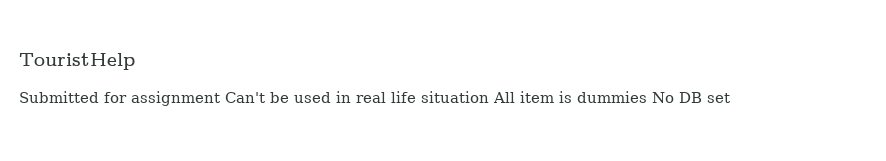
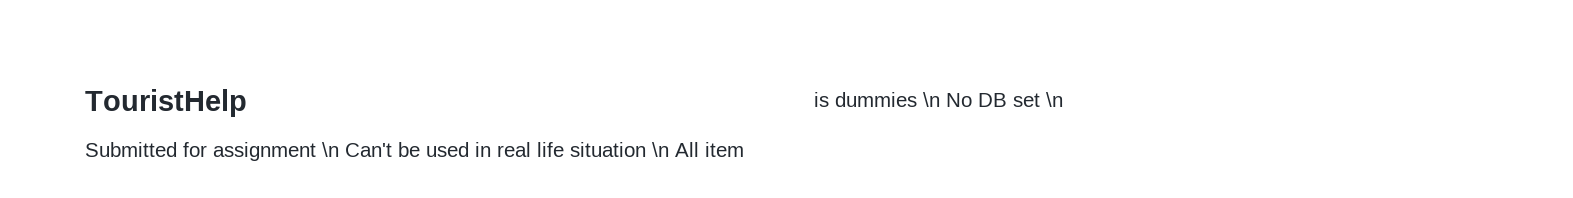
(220, 98) none -> [322,142,339,157] \n
(489, 97) none -> [652,142,669,157] \n
(647, 97) none -> [923,92,940,107] \n
(730, 98) none -> [1046,92,1063,107] \n

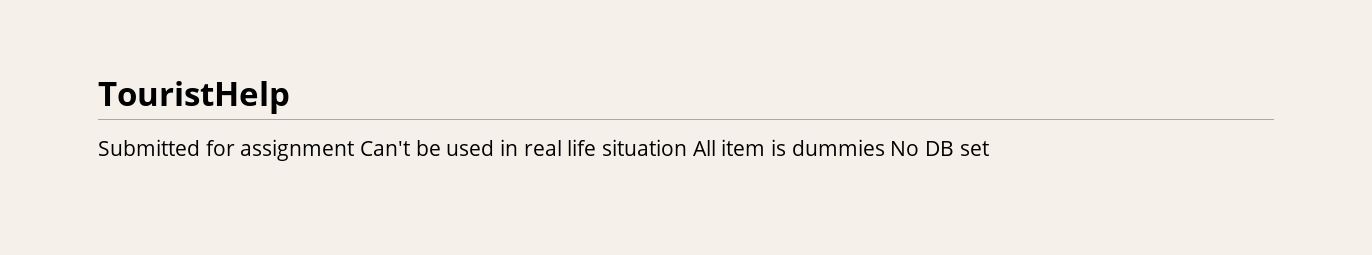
[322,142,339,157] \n -> (355, 150) none
[652,142,669,157] \n -> (688, 147) none
[923,92,940,107] \n -> (885, 147) none
[1046,92,1063,107] \n -> (989, 148) none

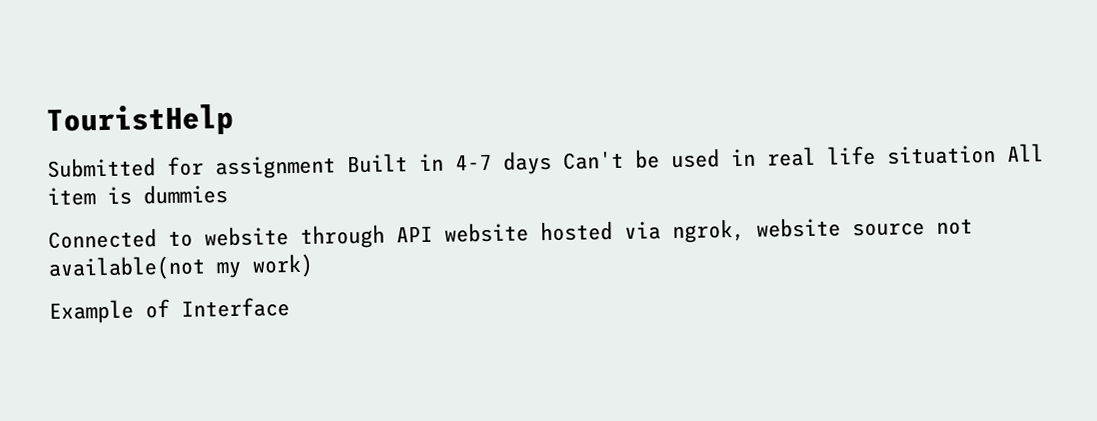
(355, 150) none -> [347,150,552,175] Built in 4-7 days
[890,141,989,156] No DB set -> [48,217,973,249] [48,253,314,281] [49,297,290,324] // Connected to website through API website hosted via ngrok, website source not available(not my work) // Example of Interface

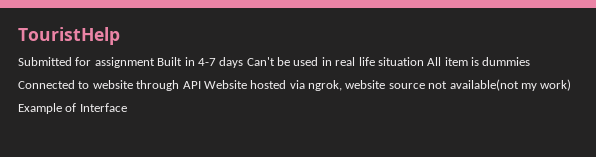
[444,222,529,243] website -> [203,80,247,89] Website

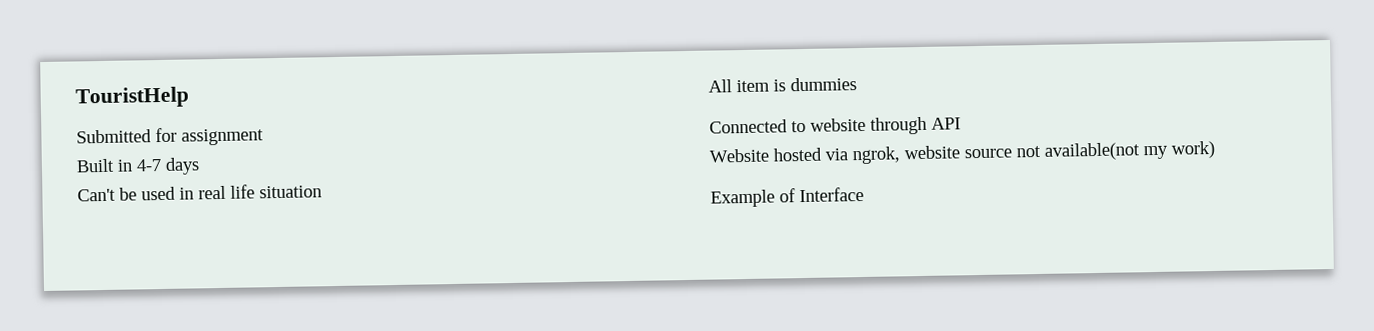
(155, 62) none -> (264, 137) //
(244, 62) none -> (200, 166) //
(424, 61) none -> (322, 192) //
(201, 85) none -> (961, 123) //

